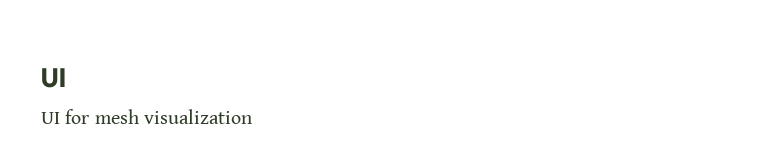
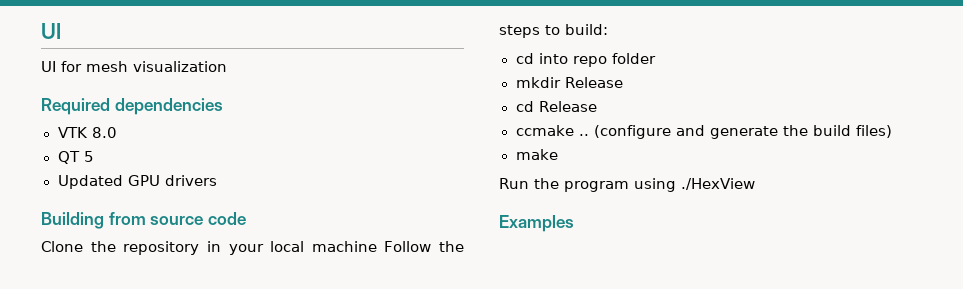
(252, 116) none -> [41,98,223,115] [57,127,117,138] [57,151,94,164] [57,175,217,189] [41,212,246,229] [41,241,464,255] [499,24,608,38] [515,53,656,67] [515,77,623,88] [515,101,597,112] [515,125,892,139] [515,149,558,160] [499,178,755,192] [499,215,574,232] // Required dependencies // VTK 8.0 // QT 5 // Updated GPU drivers // Building from source code // Clone the repository in your local machine Follow the steps to build: // cd into repo folder // mkdir Release // cd Release // ccmake .. (configure and generate the build files) // make // Run the program using ./HexView // Examples

